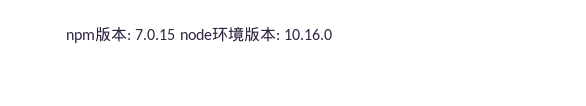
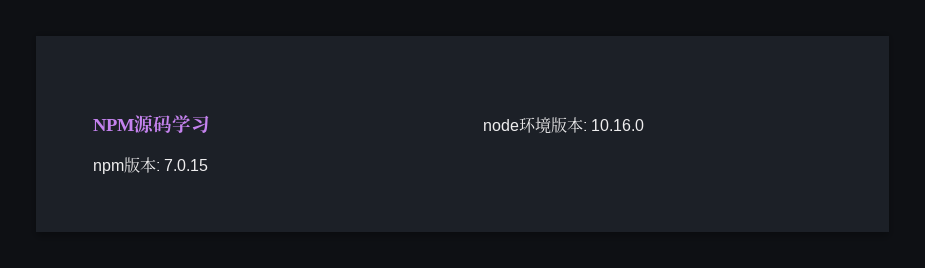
(66, 37) none -> [93,115,210,133] NPM源码学习 //
(176, 34) none -> (209, 165) //

